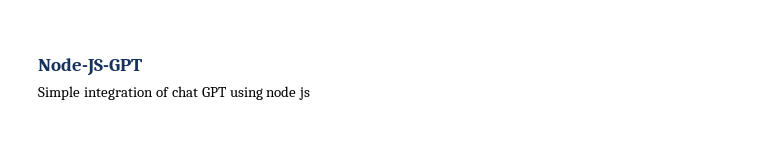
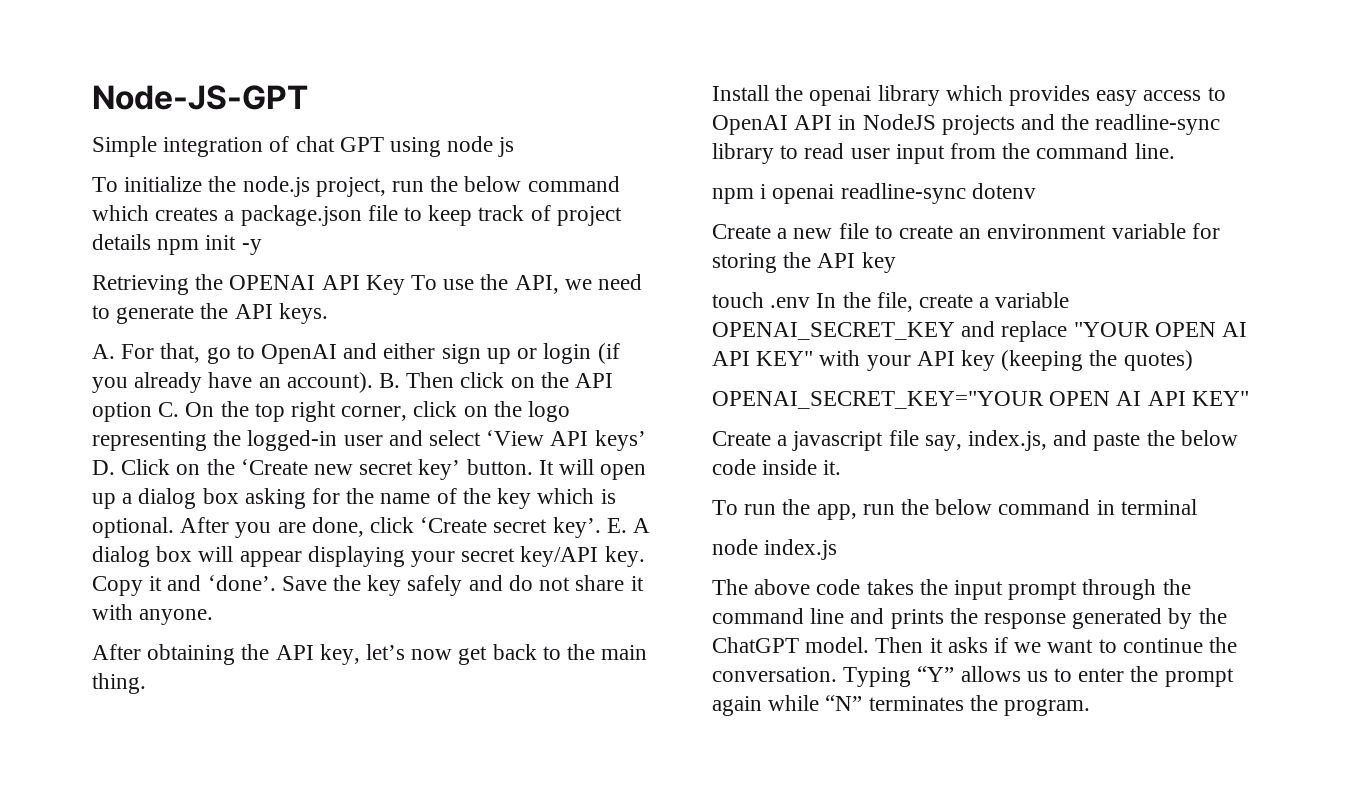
(311, 93) none -> [92,176,620,197] [92,205,622,226] [92,234,262,255] [92,274,643,295] [92,303,328,324] [92,343,620,364] [92,372,614,393] [92,401,571,422] [92,430,646,451] [92,459,647,480] [92,488,616,509] [92,517,651,538] [92,546,645,567] [92,575,644,596] [92,604,214,625] [92,644,648,665] [92,673,146,694] [712,85,1226,106] [712,114,1221,135] [712,143,1175,164] [712,183,1036,204] [712,223,1220,239] [712,252,896,273] [712,292,1070,312] [712,321,1248,342] [712,350,1193,371] [712,391,1249,409] [712,430,1238,451] [712,459,842,475] [712,499,1197,520] [712,539,838,560] [712,579,1191,600] [712,608,1227,629] [712,637,1238,653] [712,666,1234,687] [712,695,1091,716] // To initialize the node.js project, run the below command which creates a package.json file to keep track of project details npm init -y // Retrieving the OPENAI API Key To use the API, we need to generate the API keys. // A. For that, go to OpenAI and either sign up or login (if you already have an account). B. Then click on the API option C. On the top right corner, click on the logo representing the logged-in user and select ‘View API keys’ D. Click on the ‘Create new secret key’ button. It will open up a dialog box asking for the name of the key which is optional. After you are done, click ‘Create secret key’. E. A dialog box will appear displaying your secret key/API key. Copy it and ‘done’. Save the key safely and do not share it with anyone. // After obtaining the API key, let’s now get back to the main thing. // Install the openai library which provides easy access to OpenAI API in NodeJS projects and the readline-sync library to read user input from the command line. // npm i openai readline-sync dotenv // Create a new file to create an environment variable for storing the API key // touch .env In the file, create a variable OPENAI_SECRET_KEY and replace "YOUR OPEN AI API KEY" with your API key (keeping the quotes) // OPENAI_SECRET_KEY="YOUR OPEN AI API KEY" // Create a javascript file say, index.js, and paste the below code inside it. // To run the app, run the below command in terminal // node index.js // The above code takes the input prompt through the command line and prints the response generated by the ChatGPT model. Then it asks if we want to continue the conversation. Typing “Y” allows us to enter the prompt again while “N” terminates the program.

